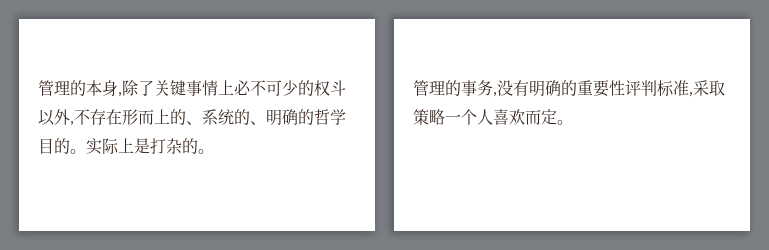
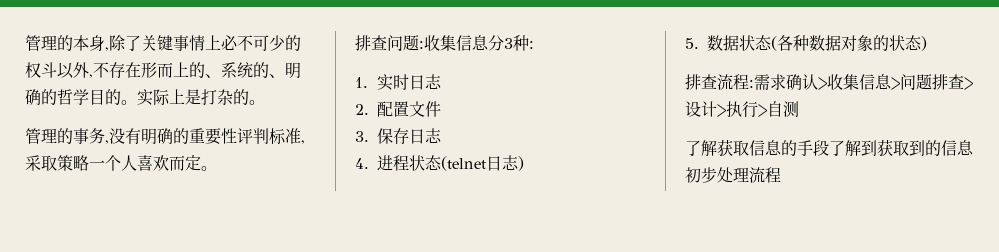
(573, 122) none -> [355,35,534,51] [355,74,442,91] [355,101,441,117] [355,128,442,144] [355,155,524,171] [685,35,927,51] [685,74,973,90] [685,101,799,118] [685,139,974,156] [685,167,781,183] // 排查问题:收集信息分3种: // 1.实时日志 // 2.配置文件 // 3.保存日志 // 4.进程状态(telnet日志) // 5.数据状态(各种数据对象的状态) // 排查流程:需求确认>收集信息>问题排查>设计>执行>自测 // 了解获取信息的手段了解到获取到的信息初步处理流程

